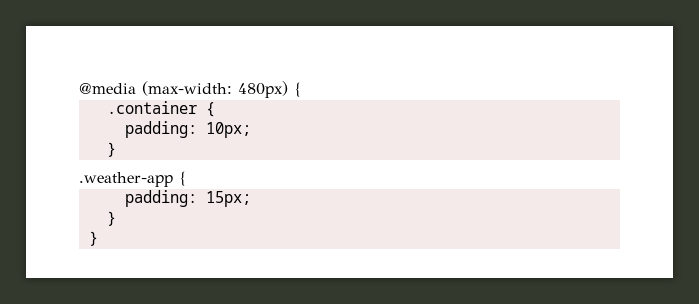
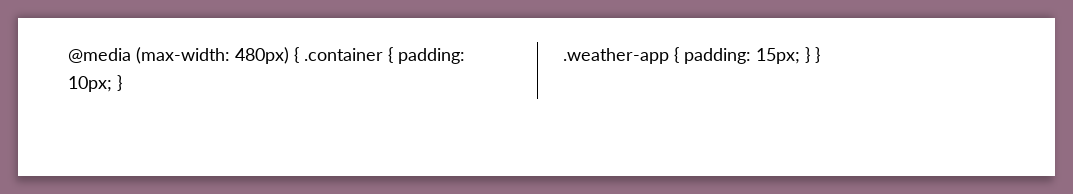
(302, 89) // -> (299, 55) none
(215, 109) // -> (393, 55) none
(251, 130) // -> (112, 84) none
(187, 178) // -> (679, 55) none
[106,211,116,226] // } // -> [805,47,810,63] }

